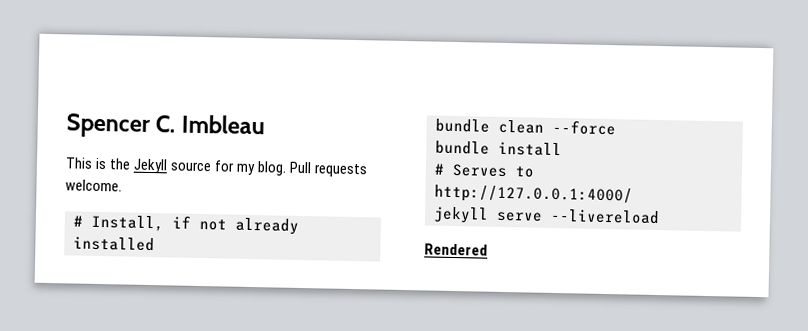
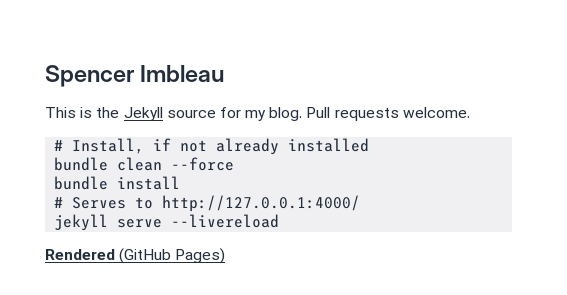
[155,115,176,133] C. -> (134, 76) none
(488, 249) none -> [119,248,226,264] (GitHub Pages)

